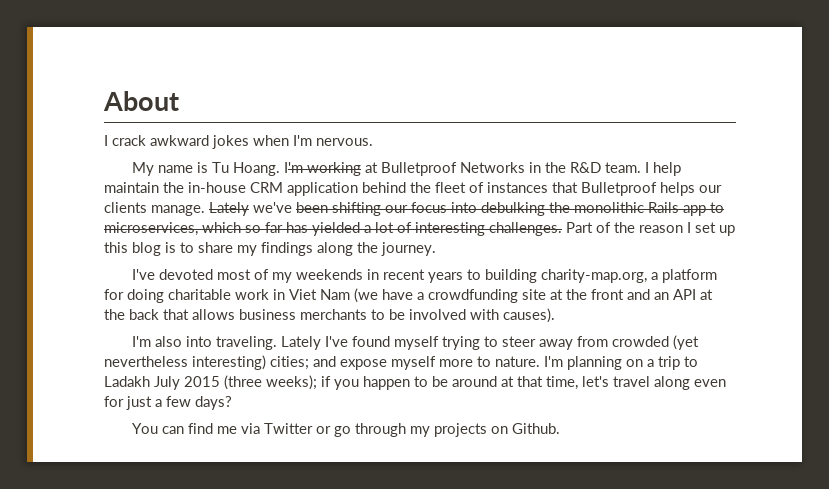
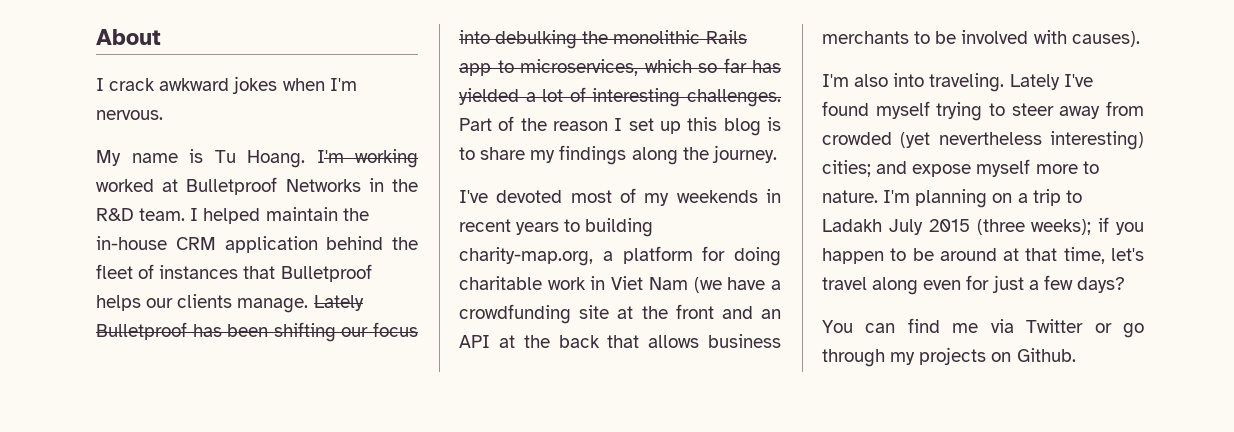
(362, 169) none -> [96,179,154,192] worked
[653,162,682,176] help -> [203,208,261,224] helped
[253,202,292,213] we've -> [96,322,222,340] Bulletproof has

